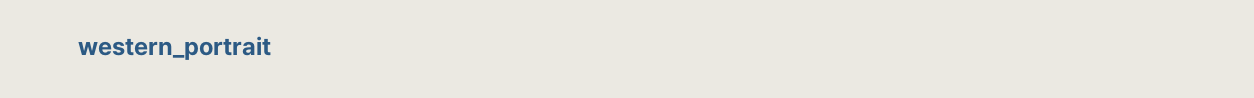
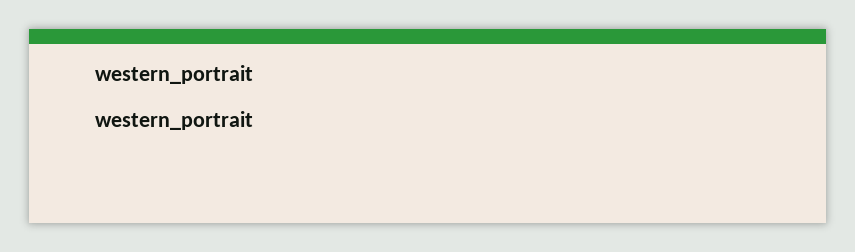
[78,36,271,60] western_portrait -> [95,65,253,84] [95,111,253,130] western_portrait // western_portrait

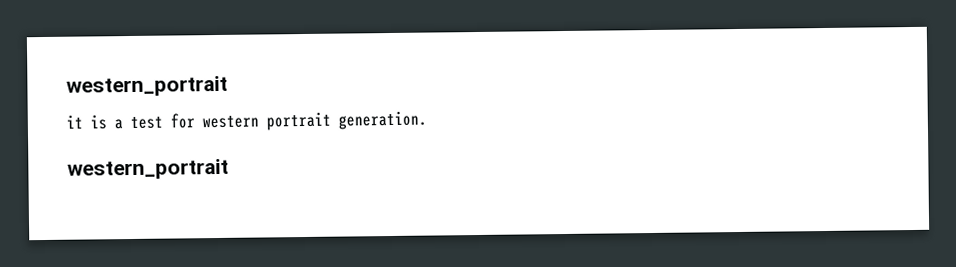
[95,65,253,84] western_portrait -> [66,75,228,97] [66,110,427,131] western_portrait // it is a test for western portrait generation.

